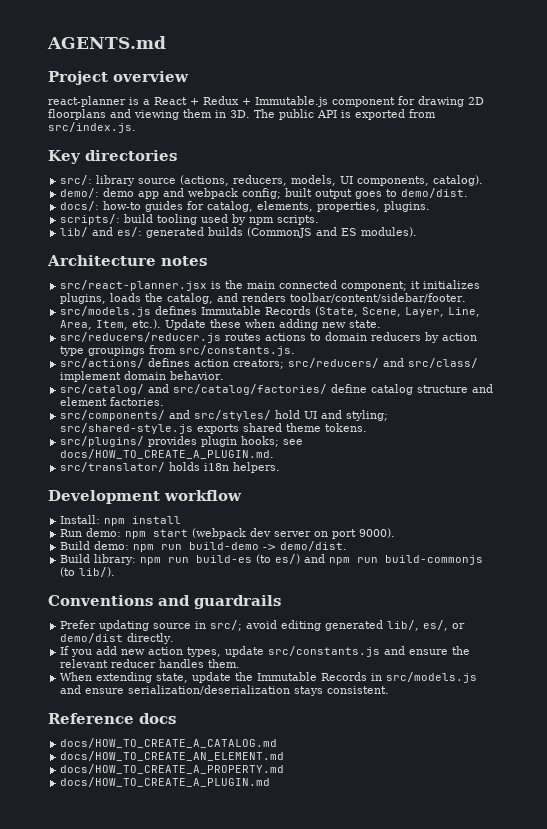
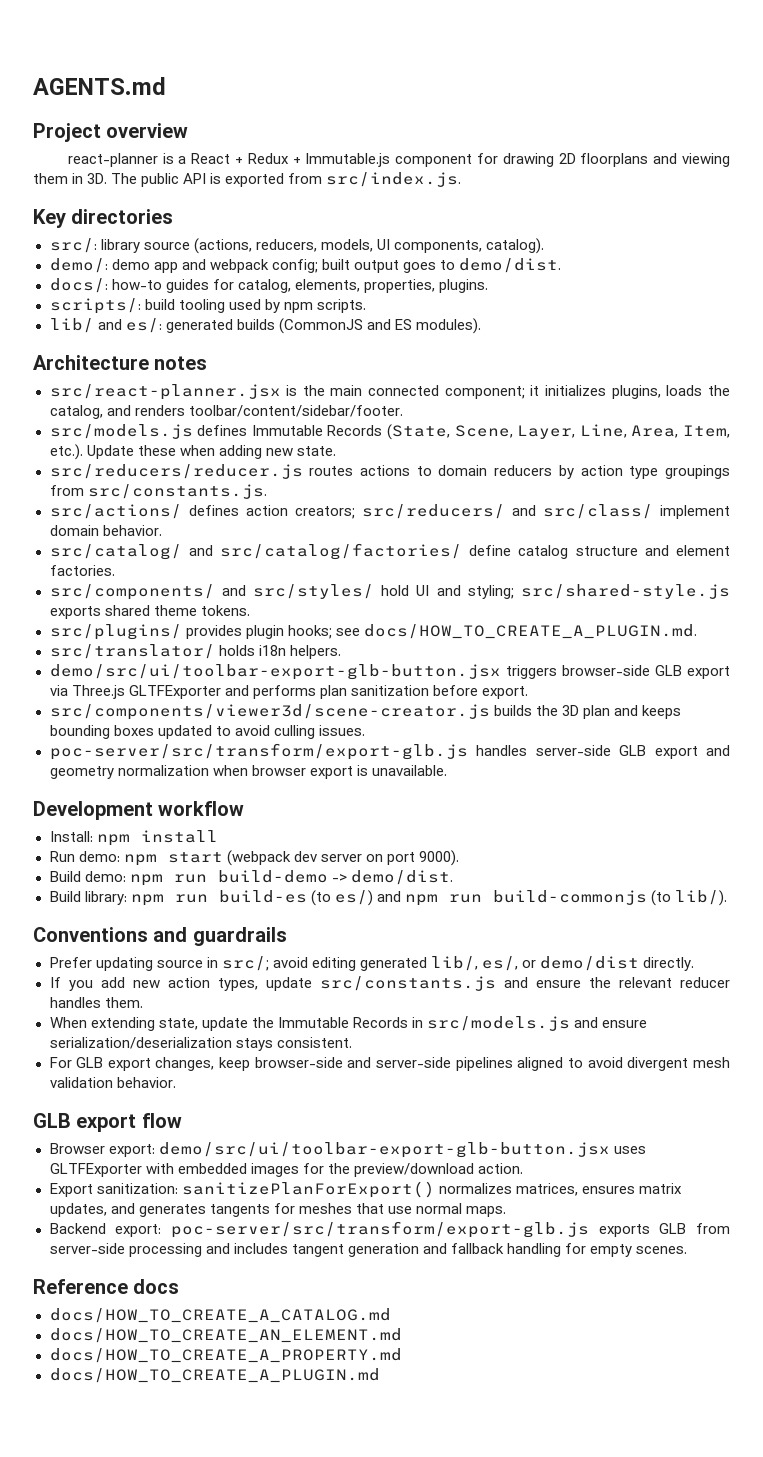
(281, 467) none -> [49,664,730,680] [49,685,528,699] [49,704,681,720] [49,725,365,739] [49,743,730,760] [49,765,447,779] // demo/src/ui/toolbar-export-glb-button.jsx triggers browser-side GLB export via Three.js GLTFExporter and performs plan sanitization before export. // src/components/viewer3d/scene-creator.js builds the 3D plan and keeps bounding boxes updated to avoid culling issues. // poc-server/src/transform/export-glb.js handles server-side GLB export and geometry normalization when browser export is unavailable.
(390, 690) none -> [49,1057,731,1071] [49,1077,176,1088] [33,1113,182,1132] [49,1142,646,1158] [49,1163,523,1177] [49,1181,682,1198] [49,1203,506,1217] [49,1221,731,1238] [49,1243,688,1257] // For GLB export changes, keep browser-side and server-side pipelines aligned to avoid divergent mesh validation behavior. // GLB export flow // Browser export: demo/src/ui/toolbar-export-glb-button.jsx uses GLTFExporter with embedded images for the preview/download action. // Export sanitization: sanitizePlanForExport() normalizes matrices, ensures matrix updates, and generates tangents for meshes that use normal maps. // Backend export: poc-server/src/transform/export-glb.js exports GLB from server-side processing and includes tangent generation and fallback handling for empty scenes.

